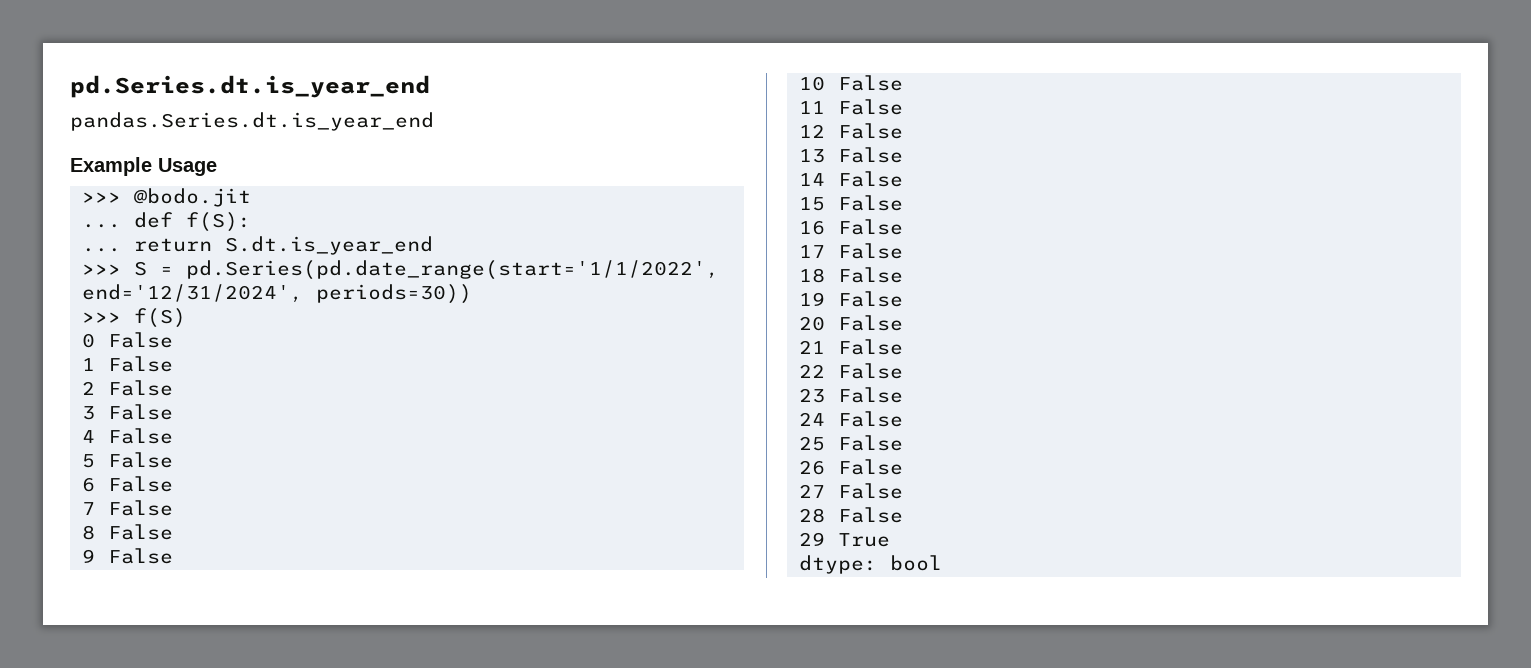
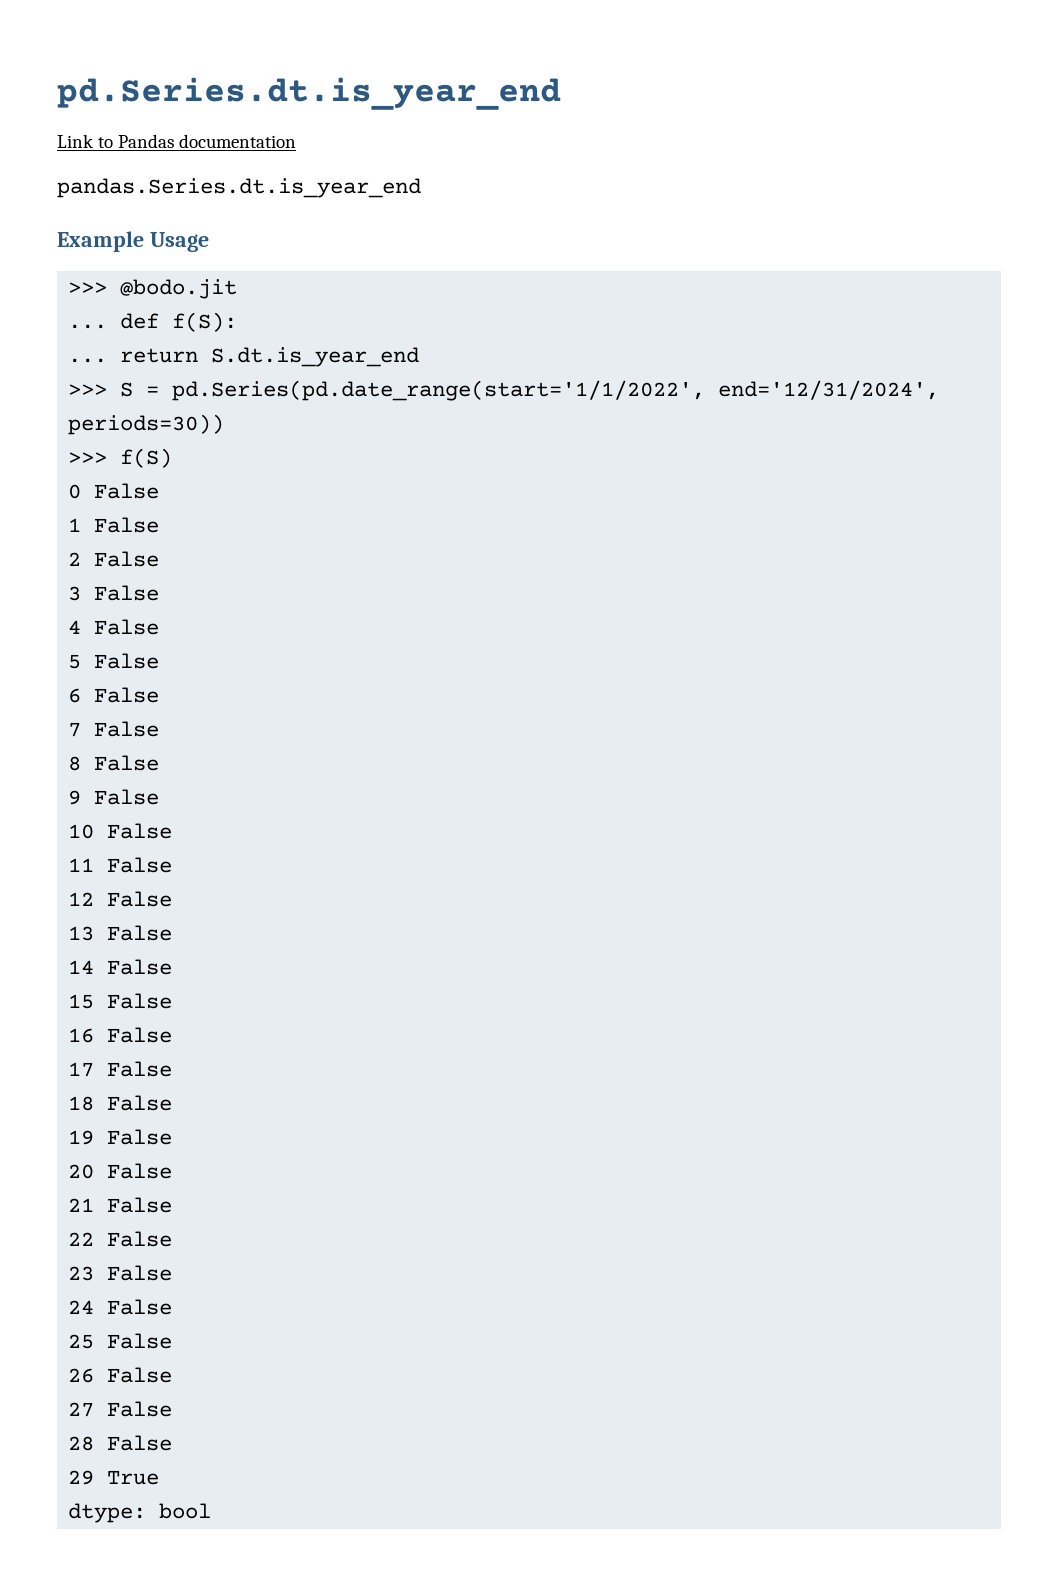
(430, 86) none -> [57,134,297,148] // Link to Pandas documentation

